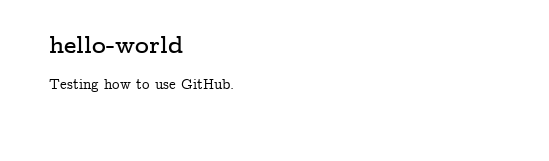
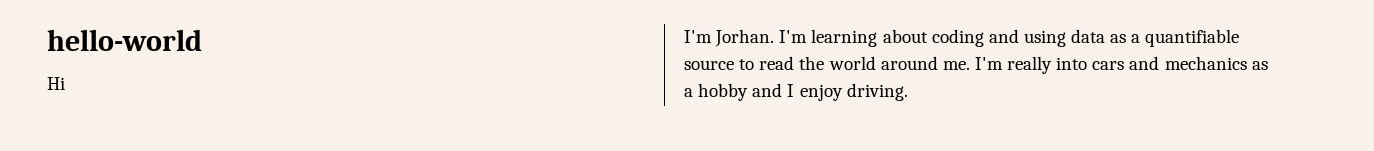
[49,79,234,92] Testing how to use GitHub. -> [47,77,65,90] [684,29,1240,47] [684,56,1268,74] [684,83,908,101] Hi // I'm Jorhan. I'm learning about coding and using data as a quantifiable source to read the world around me. I'm really into cars and mechanics as a hobby and I enjoy driving.

